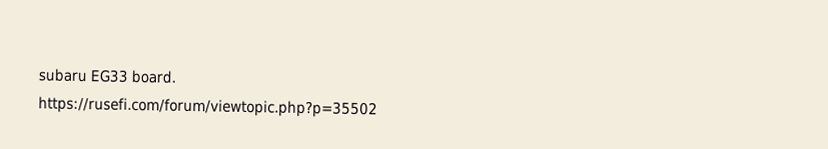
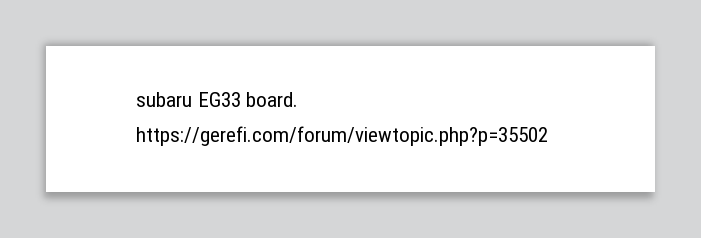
[38,96,378,119] https://rusefi.com/forum/viewtopic.php?p=35502 -> [136,126,548,146] https://gerefi.com/forum/viewtopic.php?p=35502

